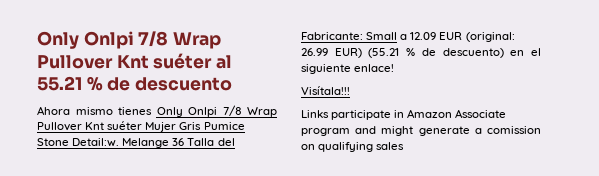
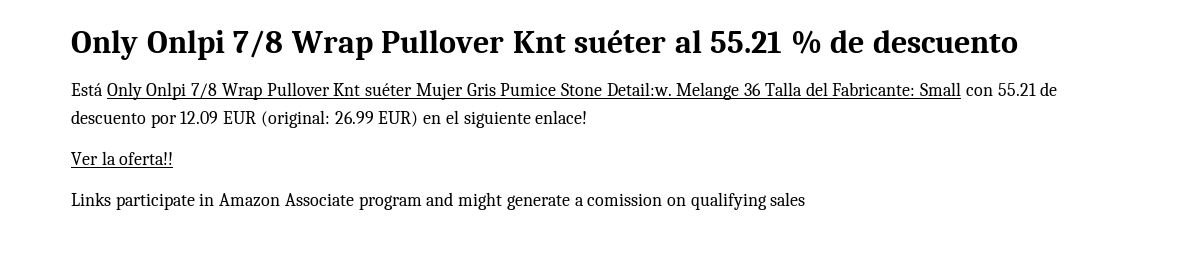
[37,106,152,115] Ahora mismo tienes -> [71,83,103,96] Está
[400,34,408,40] a -> [965,82,1058,96] [71,110,177,128] con 55.21 de descuento por
[368,48,504,58] (55.21 % de descuento) -> (419, 119) none
[301,86,350,95] Visítala!!! -> [71,151,174,165] Ver la oferta!!

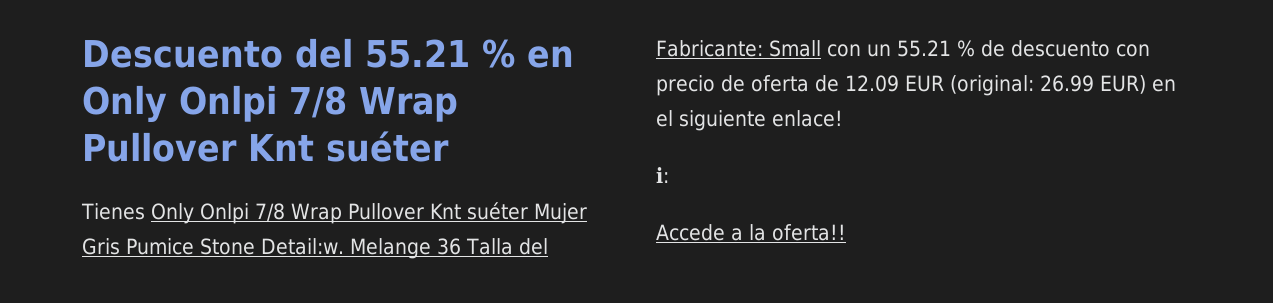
[71,30,1018,60] [71,83,103,96] Only Onlpi 7/8 Wrap Pullover Knt suéter al 55.21 % de descuento // Está -> [82,38,574,68] [82,85,458,122] [82,131,449,162] [81,203,145,220] Descuento del 55.21 % en Only Onlpi 7/8 Wrap Pullover Knt suéter // Tienes
[997,82,1058,96] [71,110,177,128] 55.21 de descuento por -> [866,40,1150,57] [656,75,839,96] un 55.21 % de descuento con precio de oferta de
[71,152,98,165] Ver -> [656,167,669,183] [656,224,743,241] ℹ: // Accede a
[71,192,806,210] // Links participate in Amazon Associate program and might generate a comission on qualifying sales -> (846, 232) none

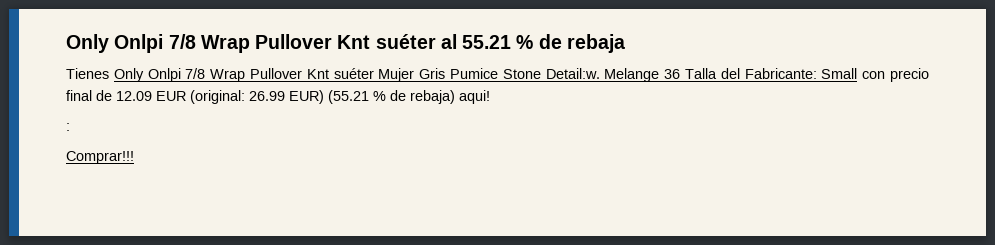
[82,38,574,68] [82,85,458,122] [82,131,449,162] Descuento del 55.21 % en Only Onlpi 7/8 Wrap Pullover Knt suéter -> [66,34,625,53] Only Onlpi 7/8 Wrap Pullover Knt suéter al 55.21 % de rebaja
[866,40,1150,57] [656,75,809,96] un 55.21 % de descuento con precio de oferta -> [889,68,929,82] [66,90,92,101] precio final
[1152,79,1176,92] [656,110,843,131] [656,167,669,183] [656,224,846,241] en el siguiente enlace! // ℹ: // Accede a la oferta!! -> [328,90,490,104] [66,123,70,131] [66,151,134,164] (55.21 % de rebaja) aqui! // : // Comprar!!!

